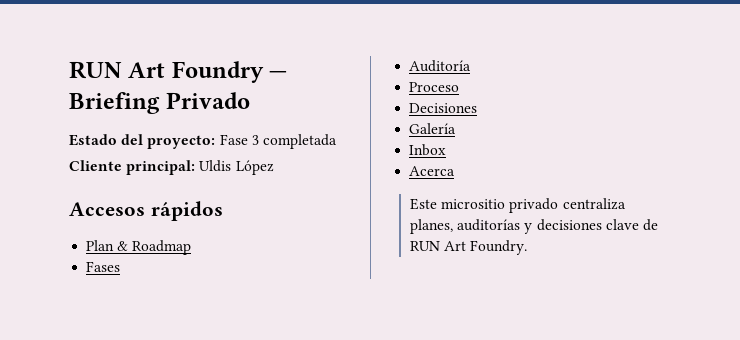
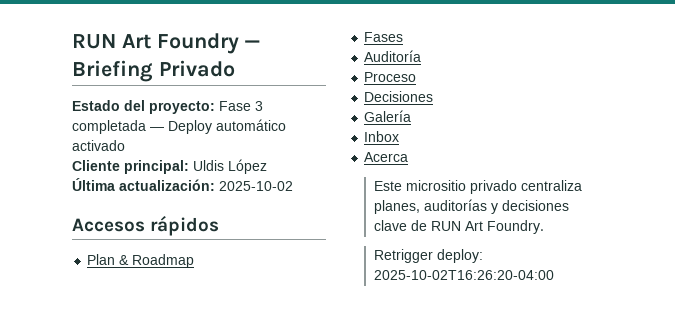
(337, 141) none -> [150,119,286,134] [72,140,125,151] — Deploy automático activado
(274, 167) none -> [72,178,293,191] // Última actualización: 2025-10-02
(528, 247) none -> [373,249,483,263] [373,270,554,280] // Retrigger deploy: 2025-10-02T16:26:20-04:00

